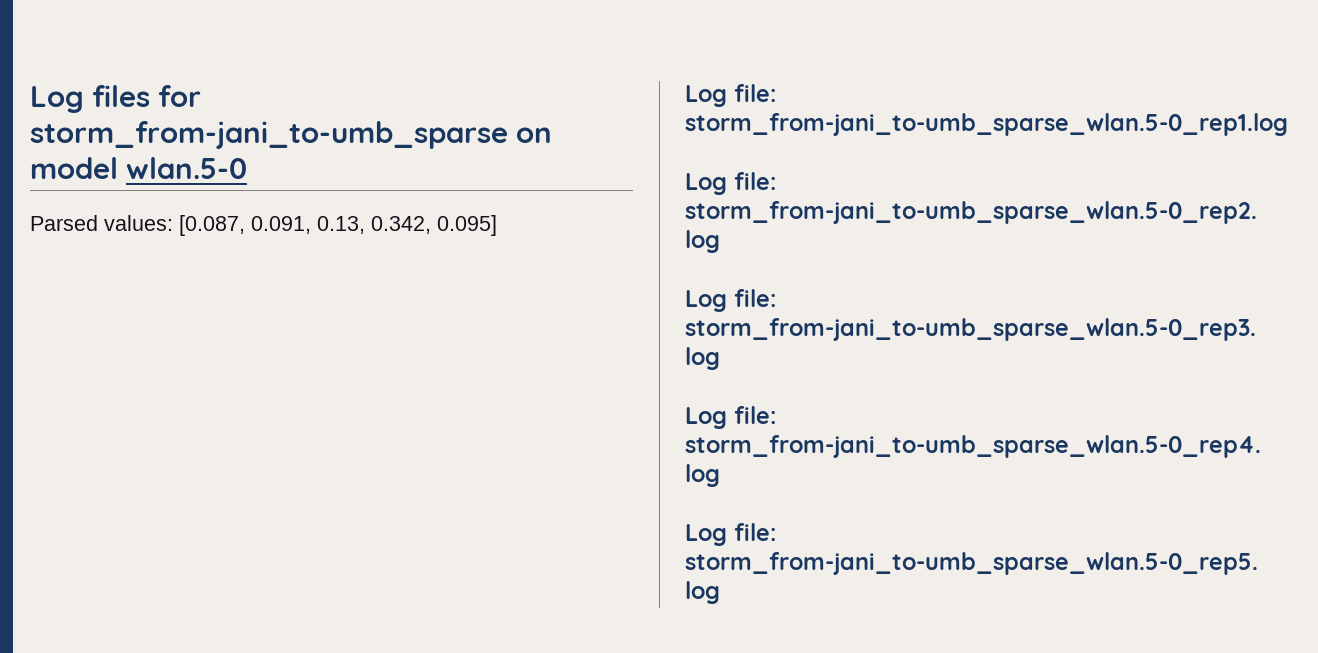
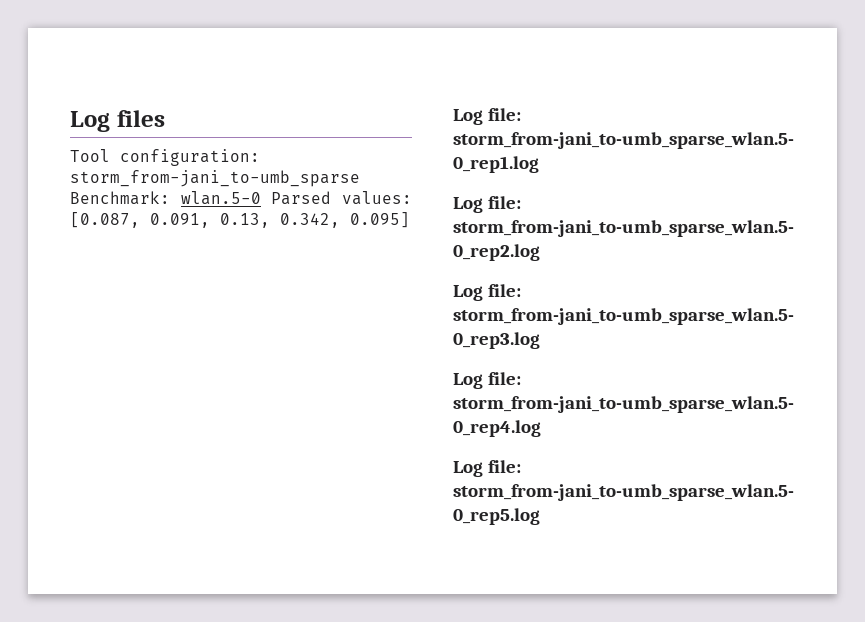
[158,85,201,107] [30,121,552,149] [30,157,118,179] for storm_from-jani_to-umb_sparse on model -> [70,149,260,166] [70,170,360,187] [70,191,170,205] // Tool configuration: storm_from-jani_to-umb_sparse Benchmark:
(247, 168) // -> (261, 198) none

